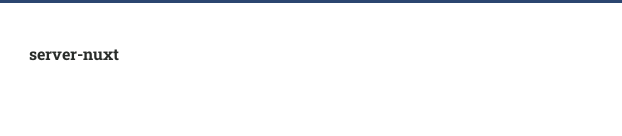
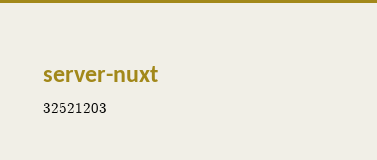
(119, 55) none -> [43,102,107,113] // 32521203

